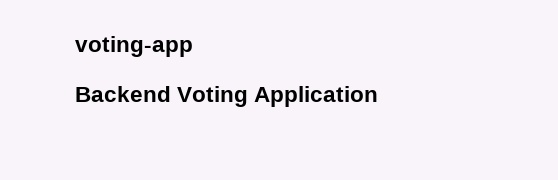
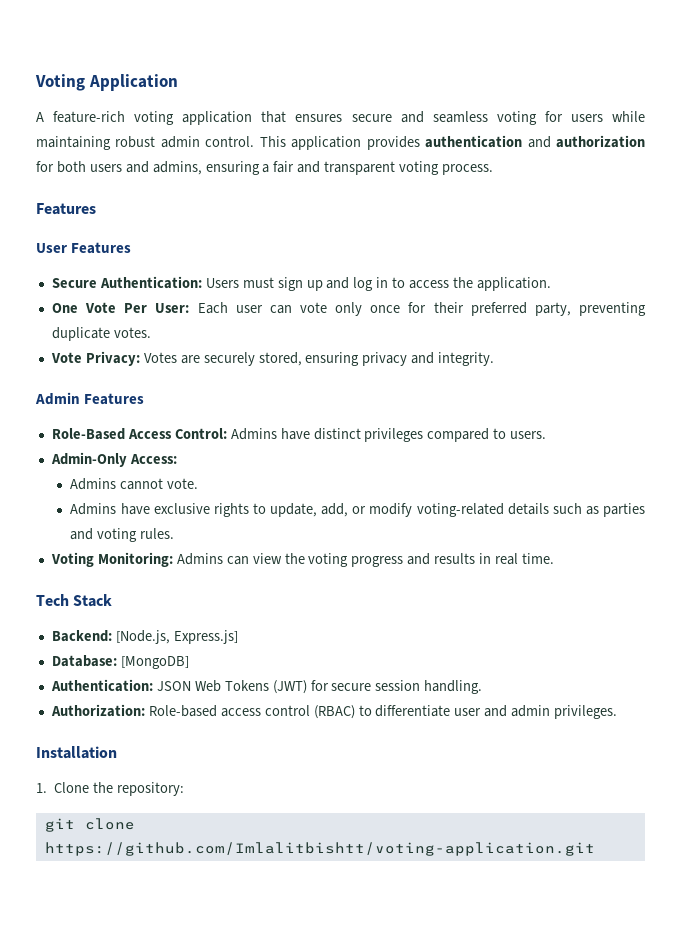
[75,36,193,57] [75,86,171,102] voting-app // Backend -> (35, 82) none
(379, 96) none -> [36,111,645,125] [36,135,646,150] [36,161,494,175] [36,203,96,215] [36,242,132,254] [51,276,551,291] [51,302,647,316] [51,327,151,341] [50,351,495,366] [35,392,145,405] [51,428,547,442] [50,452,177,467] [70,478,199,490] [70,503,645,517] [70,528,175,542] [50,552,554,567] [36,594,113,607] [51,630,238,644] [51,655,189,669] [50,679,483,694] [50,704,618,719] [36,746,117,759] [36,782,185,796] [44,818,135,832] [44,842,595,856] // A feature-rich voting application that ensures secure and seamless voting for users while maintaining robust admin control. This application provides authentication and authorization for both users and admins, ensuring a fair and transparent voting process. // Features // User Features // Secure Authentication: Users must sign up and log in to access the application. // One Vote Per User: Each user can vote only once for their preferred party, preventing duplicate votes. // Vote Privacy: Votes are securely stored, ensuring privacy and integrity. // Admin Features // Role-Based Access Control: Admins have distinct privileges compared to users. // Admin-Only Access: // Admins cannot vote. // Admins have exclusive rights to update, add, or modify voting-related details such as parties and voting rules. // Voting Monitoring: Admins can view the voting progress and results in real time. // Tech Stack // Backend: [Node.js, Express.js] // Database: [MongoDB] // Authentication: JSON Web Tokens (JWT) for secure session handling. // Authorization: Role-based access control (RBAC) to differentiate user and admin privileges. // Installation // 1. Clone the repository: // git clone https://github.com/Imlalitbishtt/voting-application.git

